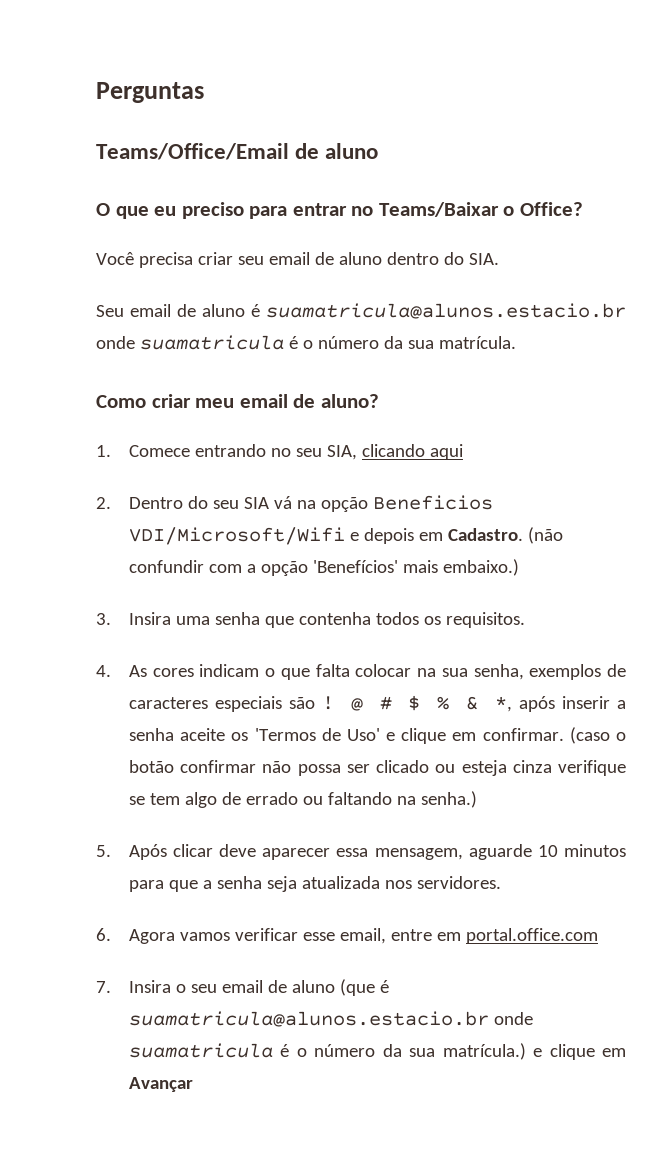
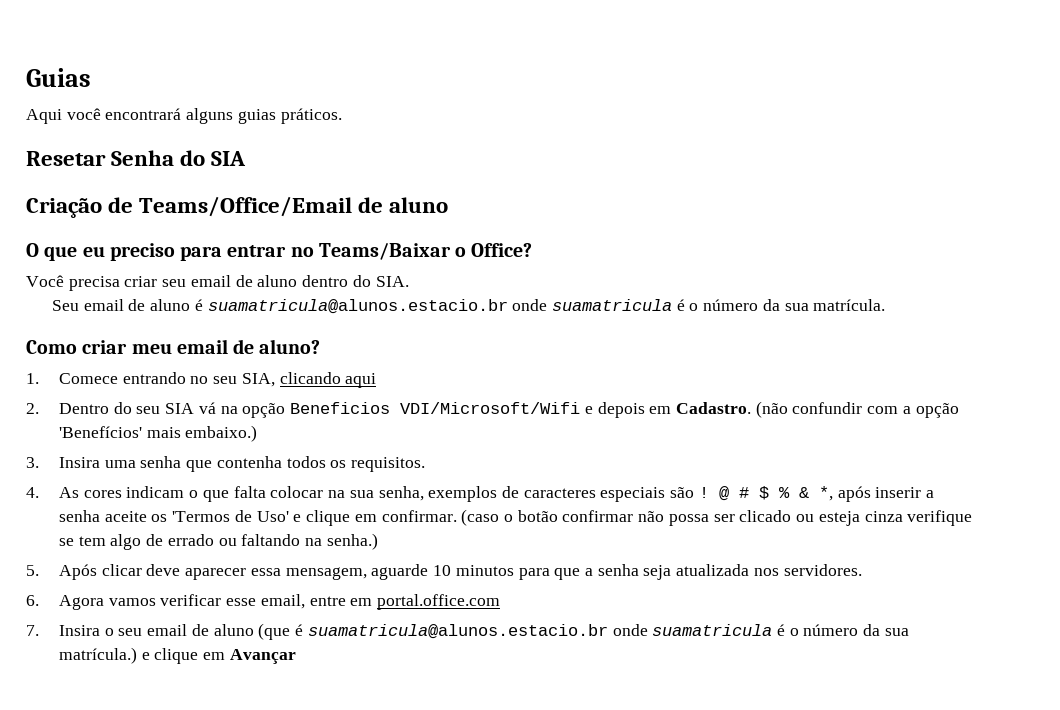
[96,82,204,103] Perguntas // -> [26,68,91,87] [26,108,342,124] [26,150,247,166] [26,197,134,218] Guias // Aqui você encontrará alguns guias práticos. // Resetar Senha do SIA // Criação de

